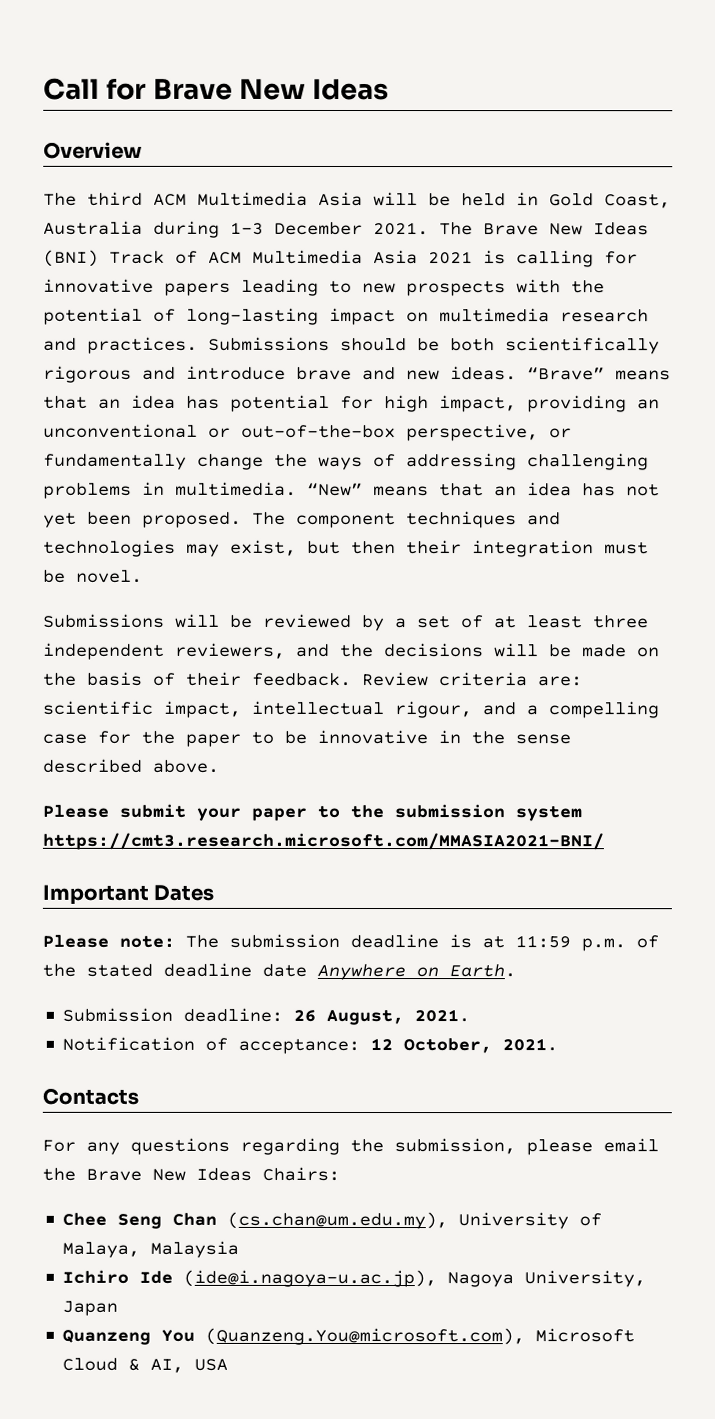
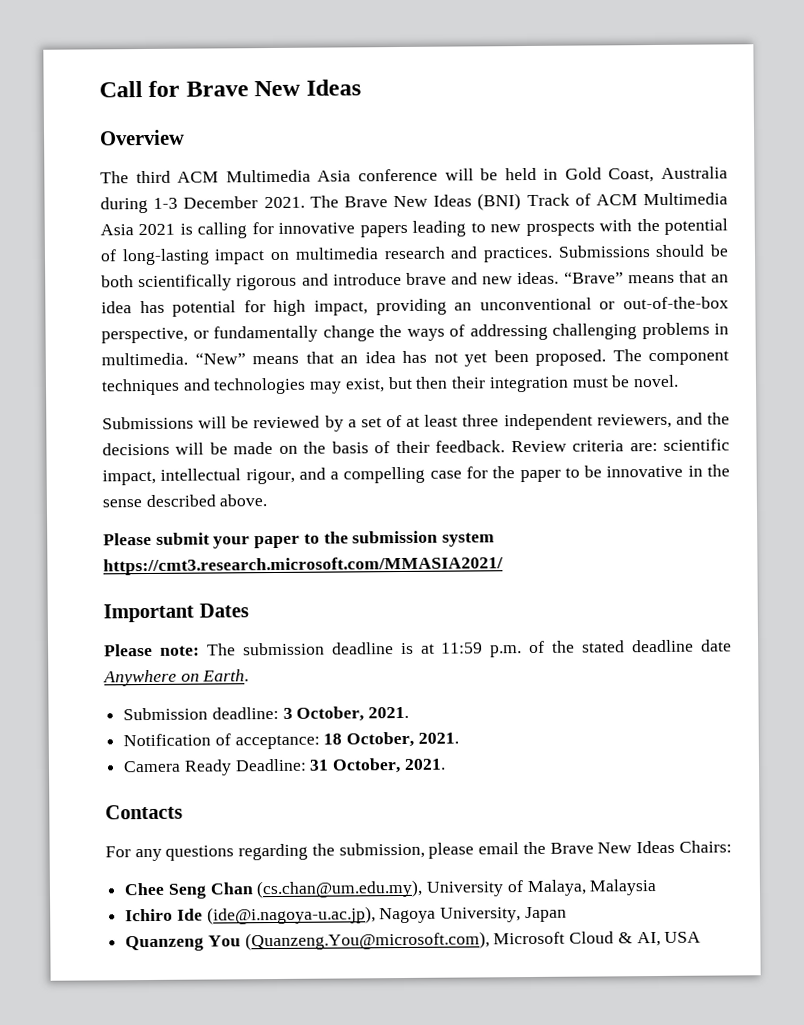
(363, 199) none -> [357,168,438,182] conference
[42,832,604,851] https://cmt3.research.microsoft.com/MMASIA2021-BNI/ -> [103,556,504,576] https://cmt3.research.microsoft.com/MMASIA2021/
[293,1009,405,1026] 26 August, -> [282,706,365,722] 3 October,
[370,1038,394,1051] 12 -> [323,731,459,748] [123,758,330,776] 18 October, 2021. // Camera Ready Deadline: 31

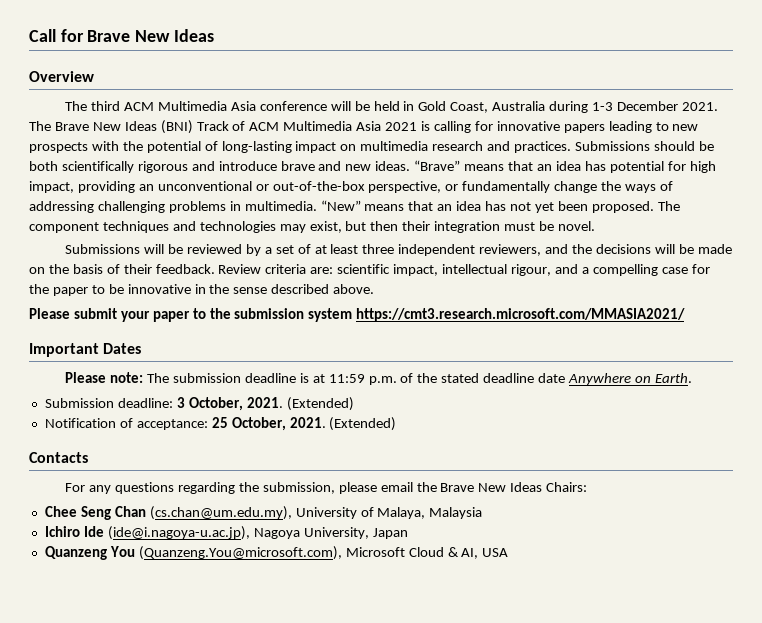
(410, 712) none -> [286,397,354,411] (Extended)
[323,731,459,748] [123,758,446,776] 18 October, 2021. // Camera Ready Deadline: 31 October, 2021. -> [211,417,397,431] 25 October, 2021. (Extended)

